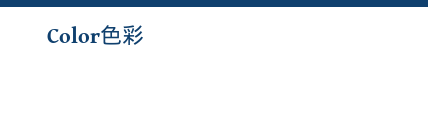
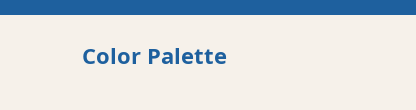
[100,25,144,45] 色彩 -> [147,48,227,64] Palette

